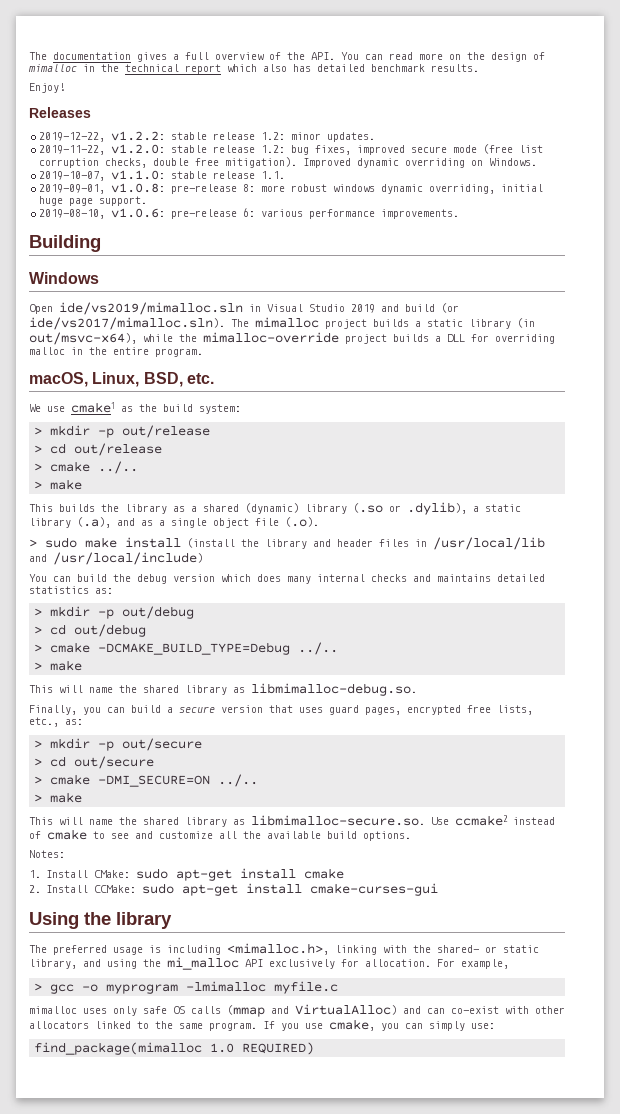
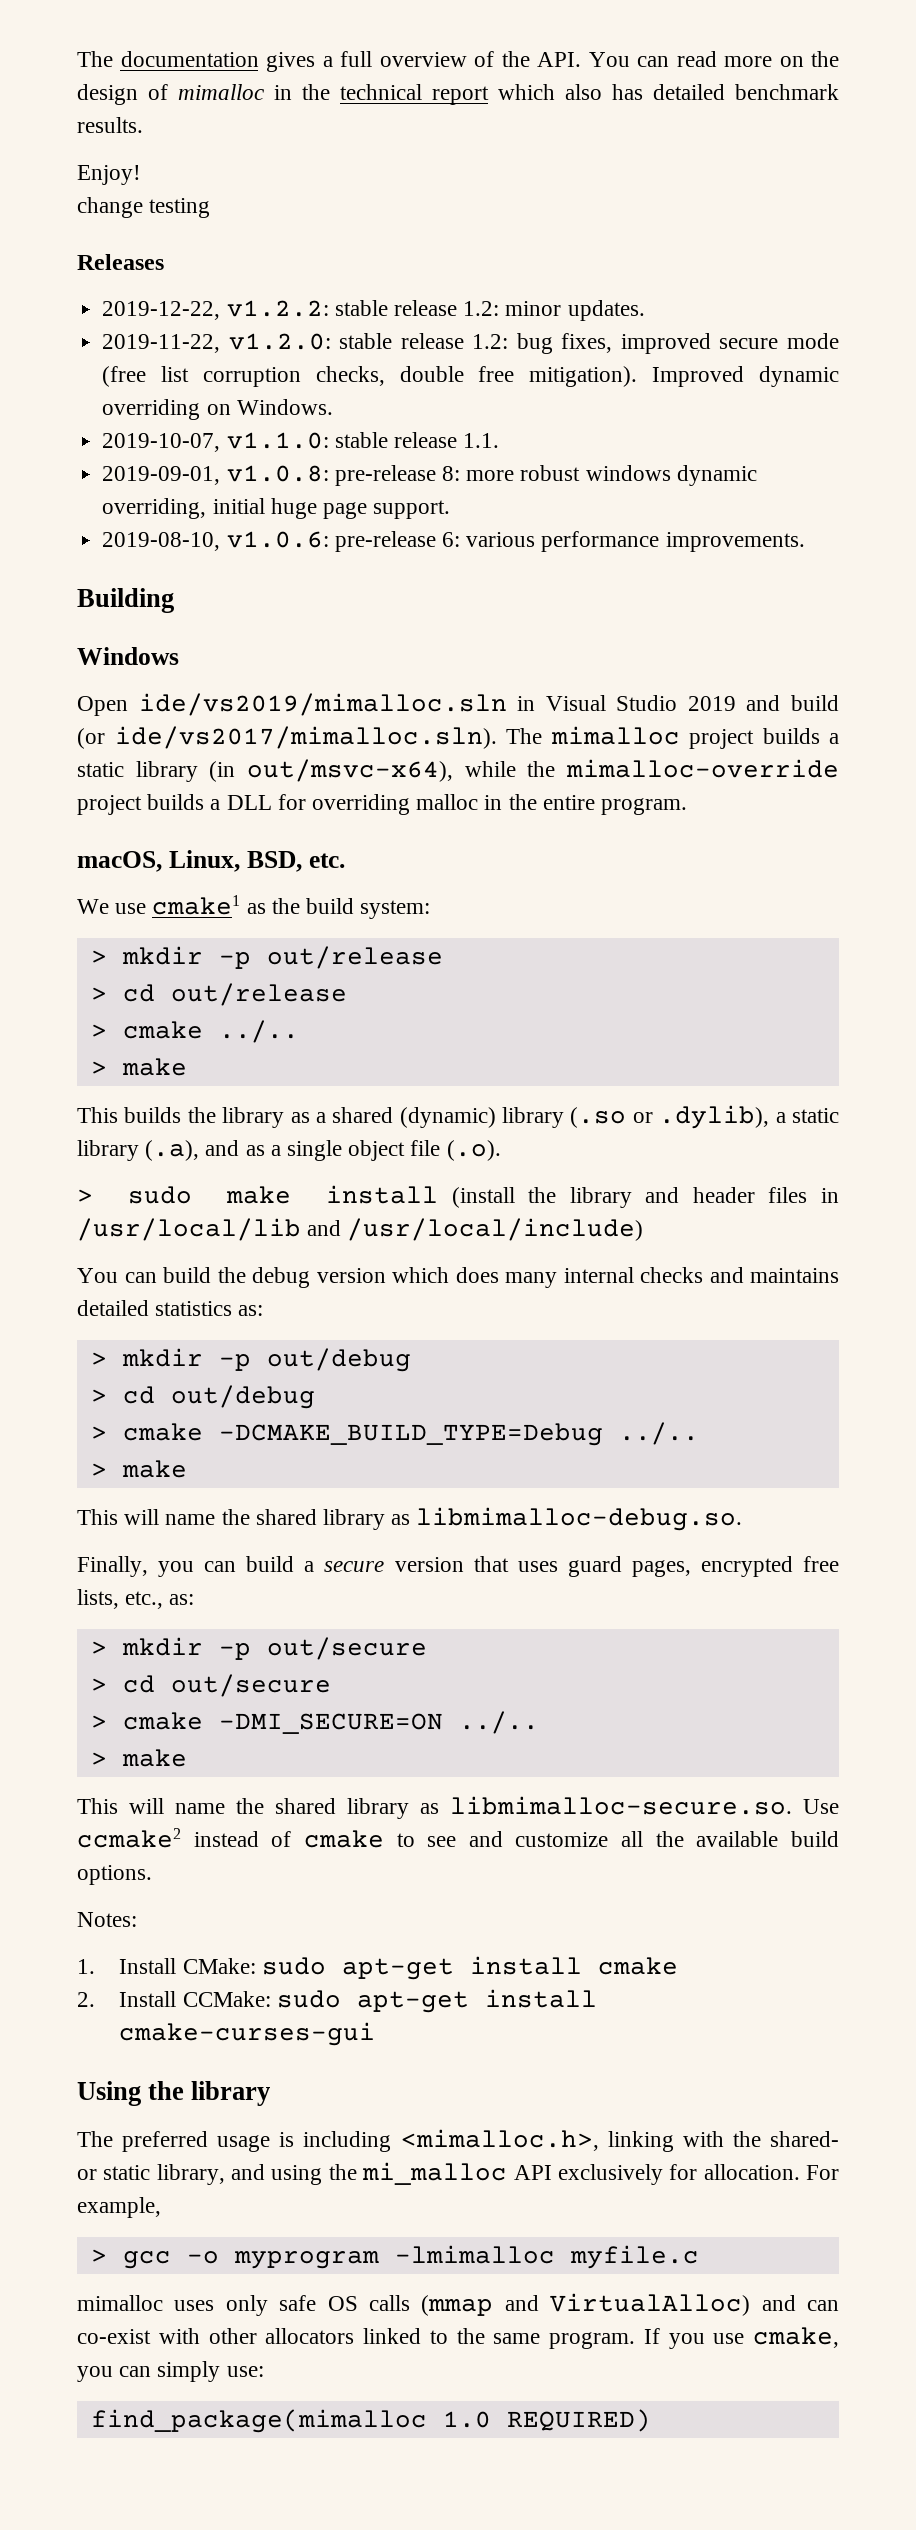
(65, 88) none -> [77,197,211,218] // change testing

